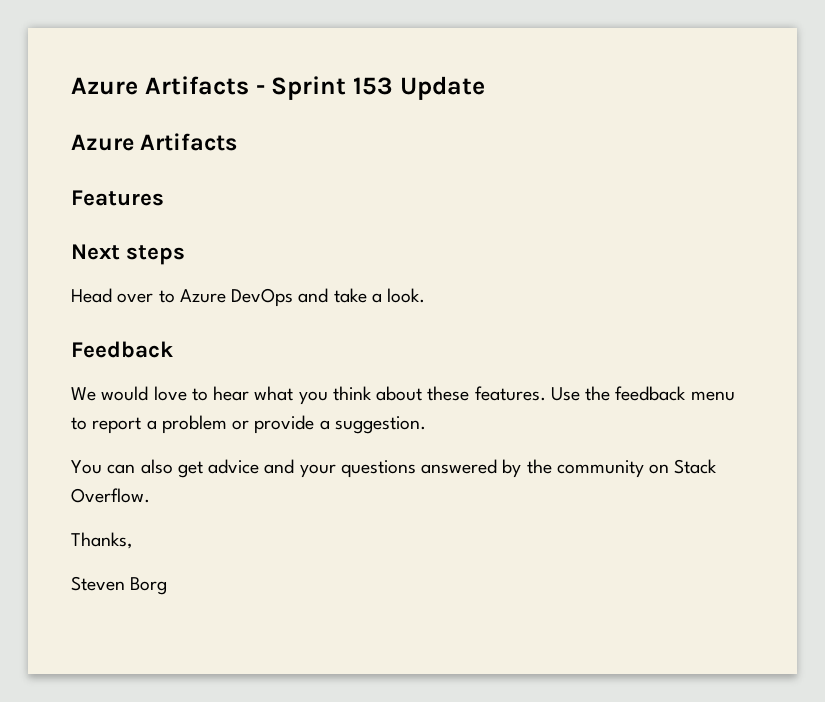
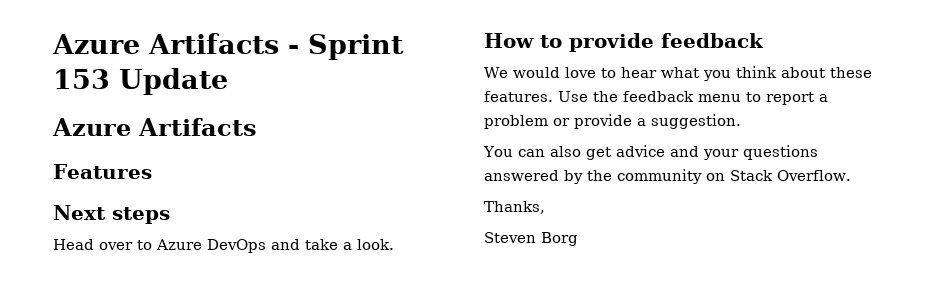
[71,341,173,358] Feedback -> [484,33,764,52] How to provide feedback

